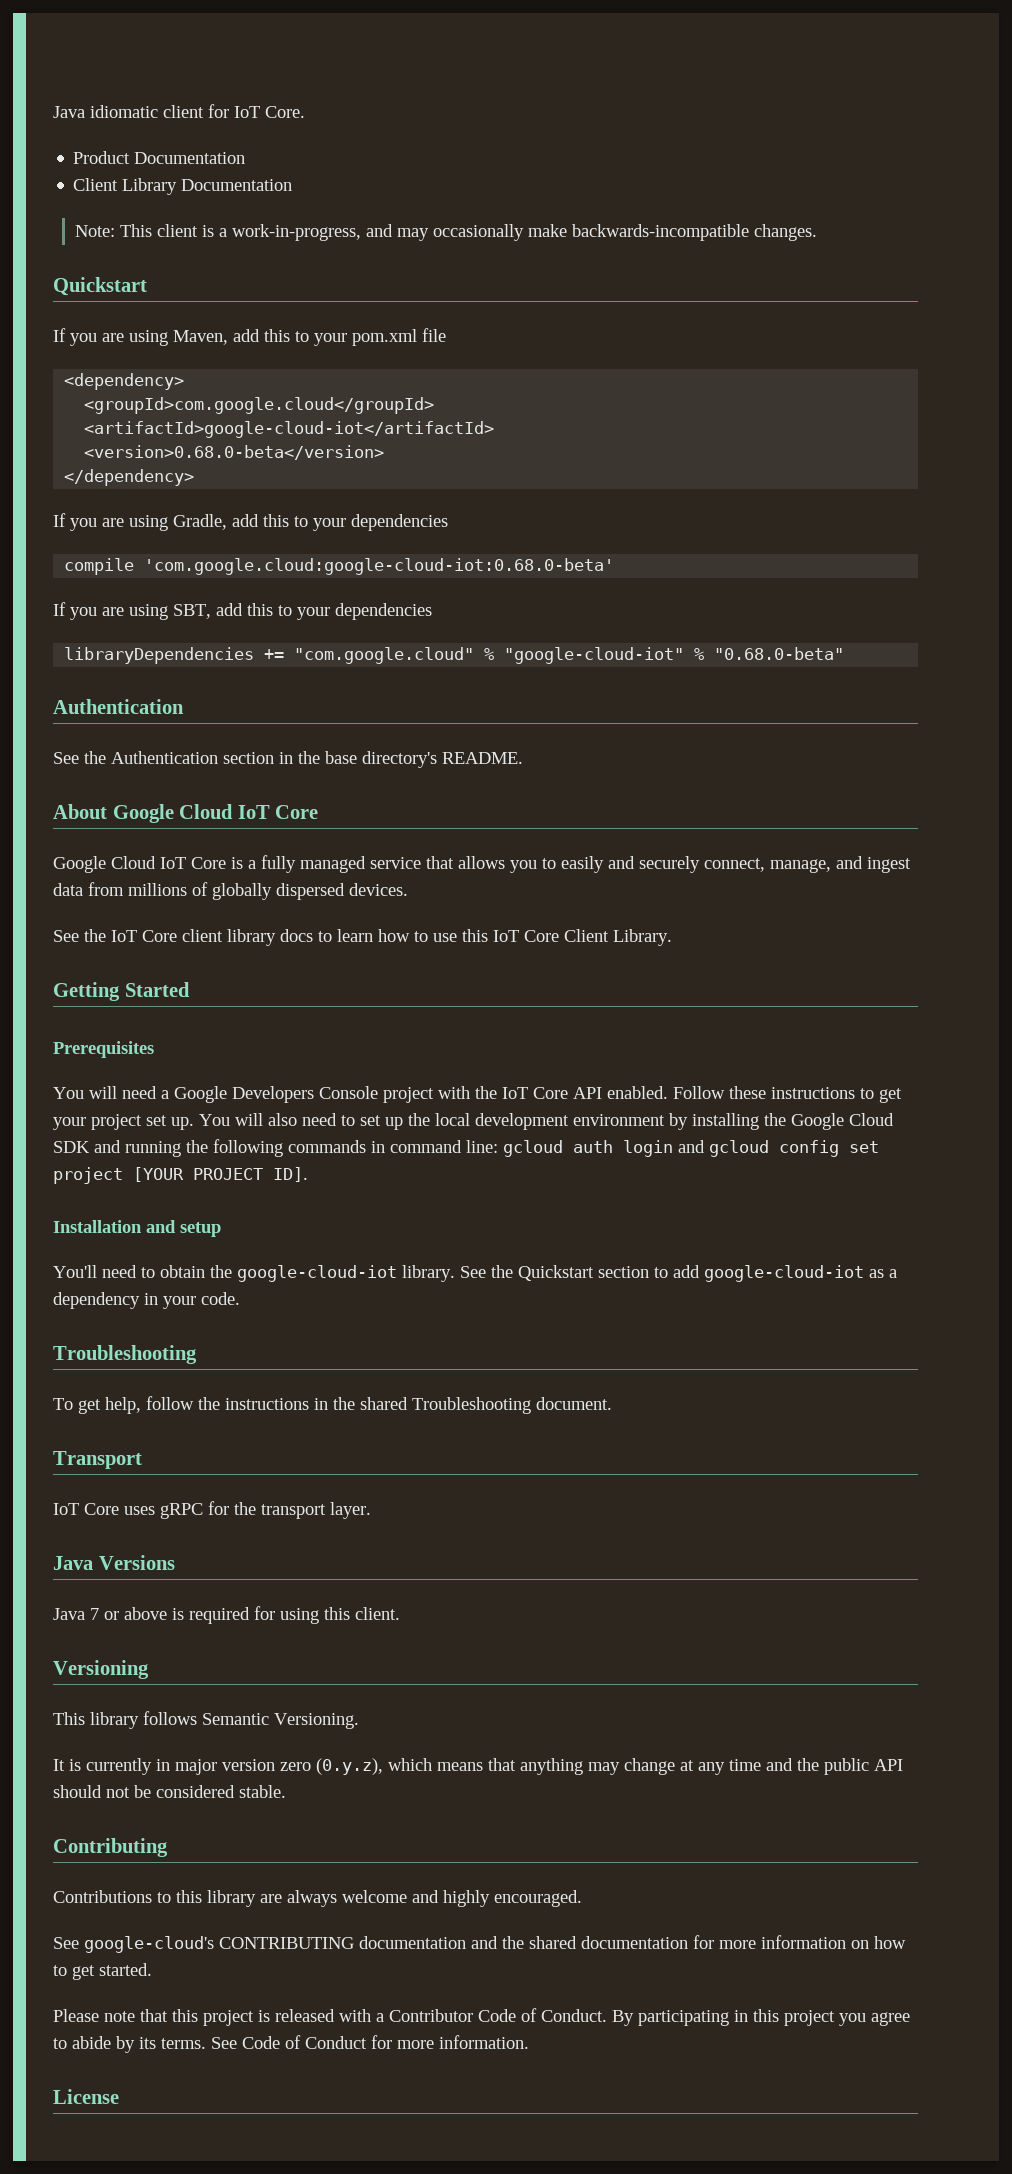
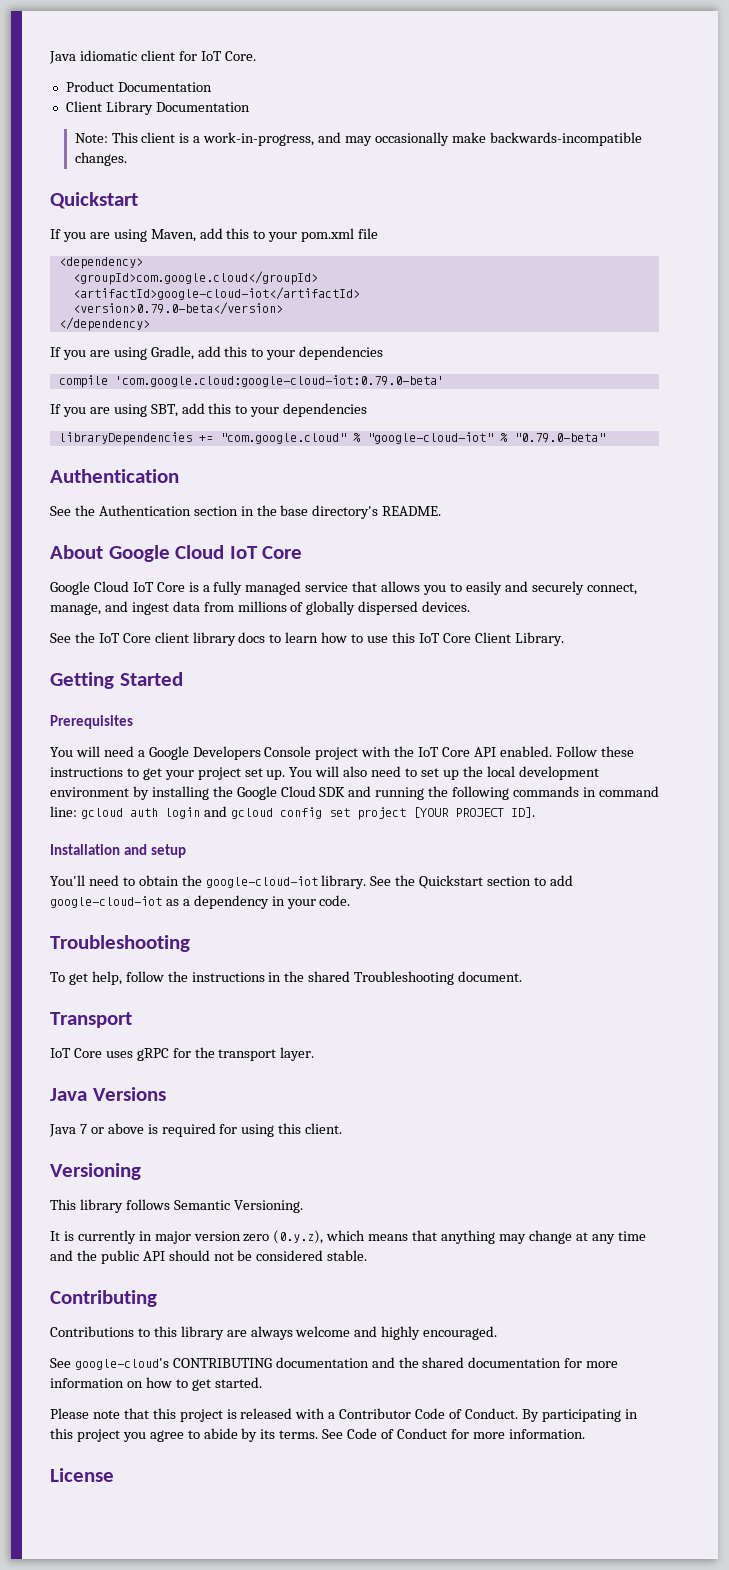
[84,445,385,460] <version>0.68.0-beta</version> -> [72,302,283,315] <version>0.79.0-beta</version>
[144,558,615,575] 'com.google.cloud:google-cloud-iot:0.68.0-beta' -> [114,375,444,387] 'com.google.cloud:google-cloud-iot:0.79.0-beta'
[714,647,845,660] "0.68.0-beta" -> [513,433,605,443] "0.79.0-beta"

